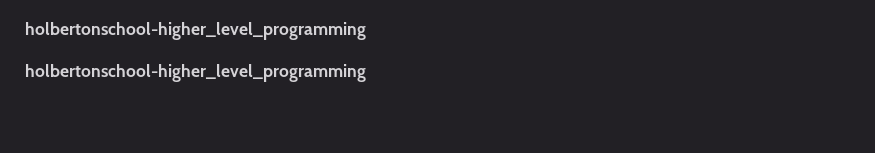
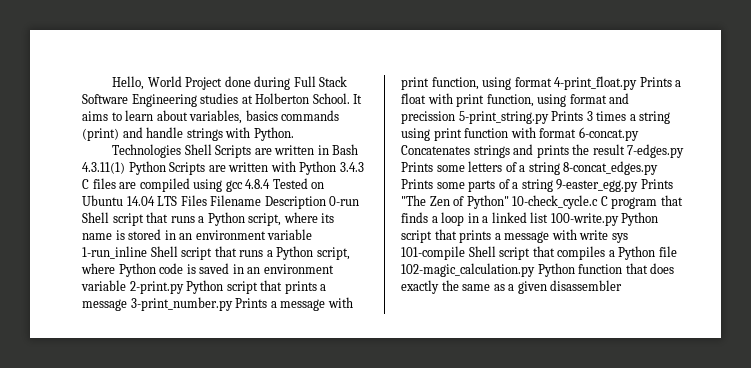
[25,22,366,40] [25,64,366,82] holbertonschool-higher_level_programming // holbertonschool-higher_level_programming -> [112,76,348,90] [82,93,363,107] [82,110,340,124] [82,127,294,141] [112,144,359,158] [82,161,364,175] [82,178,325,192] [82,195,360,209] [82,212,335,226] [82,229,313,240] [82,246,350,260] [81,263,334,277] [81,280,327,294] [82,297,353,311] [401,76,682,90] [401,93,630,107] [401,111,671,124] [401,127,639,141] [401,144,685,158] [401,161,659,175] [401,179,673,192] [401,195,683,209] [401,212,659,226] [401,229,628,243] [401,246,677,260] [401,263,675,277] [401,280,623,294] Hello, World Project done during Full Stack Software Engineering studies at Holberton School. It aims to learn about variables, basics commands (print) and handle strings with Python. // Technologies Shell Scripts are written in Bash 4.3.11(1) Python Scripts are written with Python 3.4.3 C files are compiled using gcc 4.8.4 Tested on Ubuntu 14.04 LTS Files Filename Description 0-run Shell script that runs a Python script, where its name is stored in an environment variable 1-run_inline Shell script that runs a Python script, where Python code is saved in an environment variable 2-print.py Python script that prints a message 3-print_number.py Prints a message with print function, using format 4-print_float.py Prints a float with print function, using format and precission 5-print_string.py Prints 3 times a string using print function with format 6-concat.py Concatenates strings and prints the result 7-edges.py Prints some letters of a string 8-concat_edges.py Prints some parts of a string 9-easter_egg.py Prints "The Zen of Python" 10-check_cycle.c C program that finds a loop in a linked list 100-write.py Python script that prints a message with write sys 101-compile Shell script that compiles a Python file 102-magic_calculation.py Python function that does exactly the same as a given disassembler

